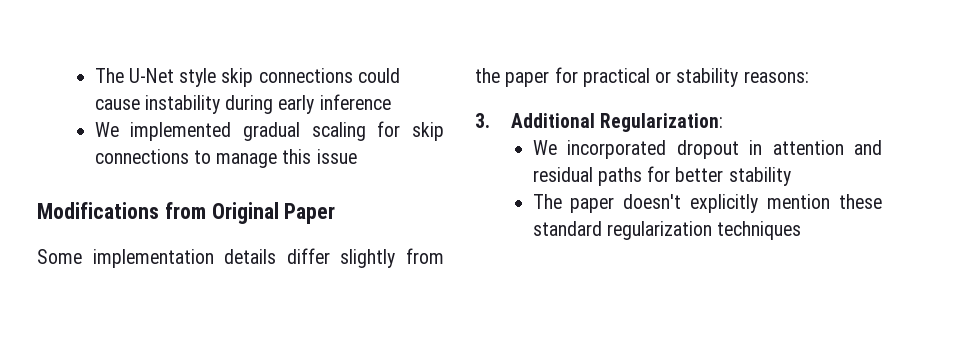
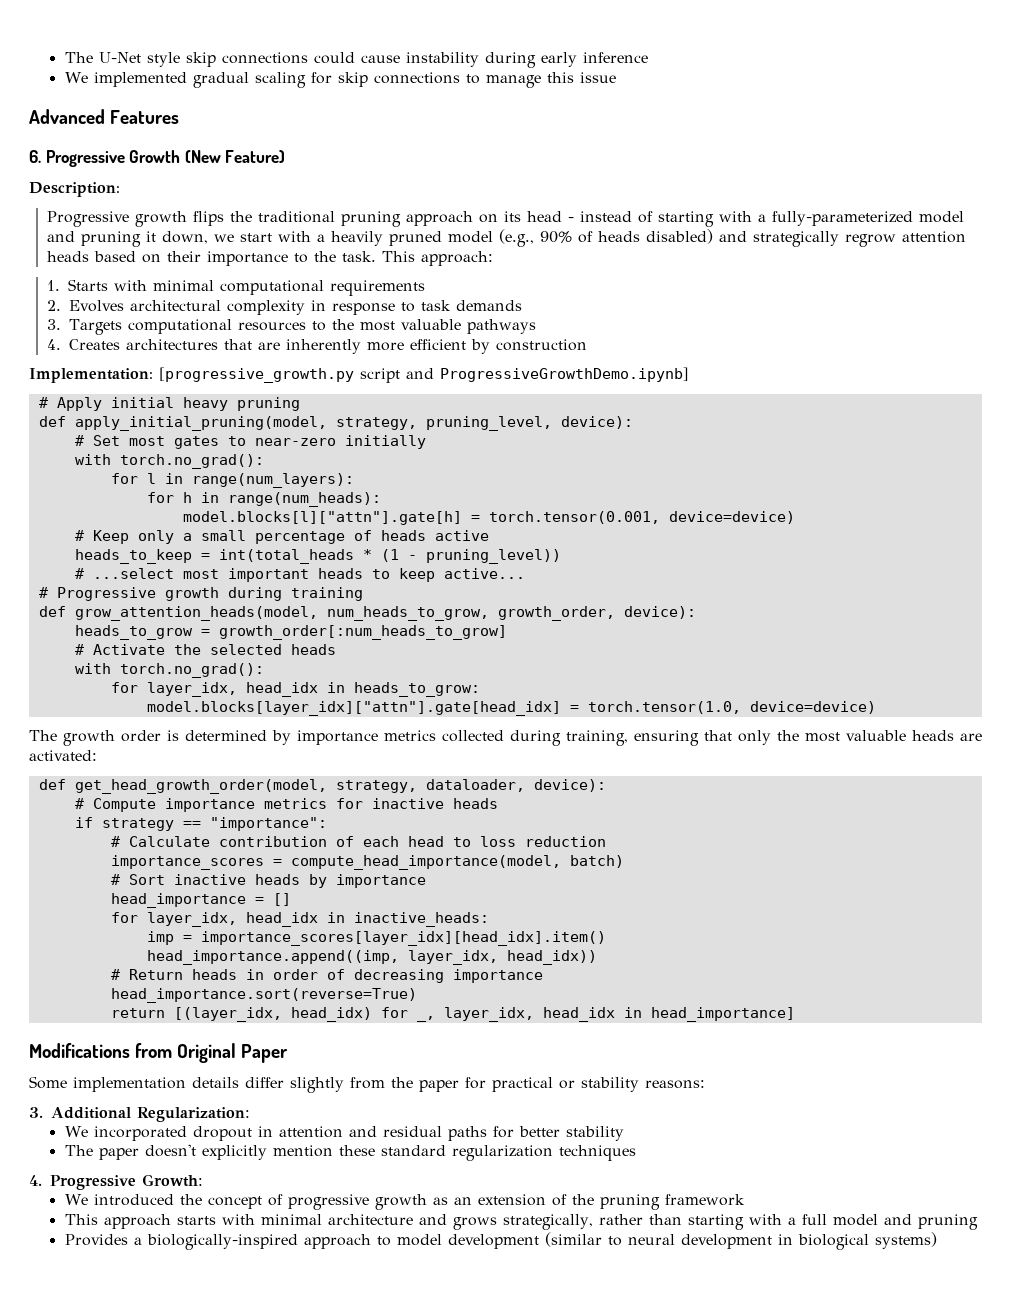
(357, 156) none -> [29,109,180,124] [29,150,286,167] [29,182,120,197] [47,211,965,227] [47,229,967,247] [47,251,494,266] [47,279,426,296] [47,300,523,315] [47,319,537,335] [47,339,588,354] [29,367,689,383] [38,397,300,411] [38,416,633,431] [74,435,426,449] [74,454,264,469] [110,473,354,488] [146,492,381,507] [182,511,795,525] [74,530,489,544] [74,549,561,564] [74,568,525,582] [38,587,363,601] [38,606,696,621] [74,625,507,640] [74,644,336,655] [74,663,264,678] [110,682,480,697] [146,701,876,716] [29,730,982,746] [29,750,97,761] [38,779,606,794] [74,798,498,812] [74,817,327,831] [110,836,606,847] [110,855,624,870] [110,874,426,888] [110,893,291,908] [110,912,489,927] [146,931,606,946] [146,950,597,965] [110,969,543,983] [110,988,417,1003] [110,1007,795,1022] // Advanced Features // 6. Progressive Growth (New Feature) // Description: // Progressive growth flips the traditional pruning approach on its head - instead of starting with a fully-parameterized model and pruning it down, we start with a heavily pruned model (e.g., 90% of heads disabled) and strategically regrow attention heads based on their importance to the task. This approach: // 1. Starts with minimal computational requirements // 2. Evolves architectural complexity in response to task demands // 3. Targets computational resources to the most valuable pathways // 4. Creates architectures that are inherently more efficient by construction // Implementation: [progressive_growth.py script and ProgressiveGrowthDemo.ipynb] // # Apply initial heavy pruning // def apply_initial_pruning(model, strategy, pruning_level, device): // # Set most gates to near-zero initially // with torch.no_grad(): // for l in range(num_layers): // for h in range(num_heads): // model.blocks[l]["attn"].gate[h] = torch.tensor(0.001, device=device) // # Keep only a small percentage of heads active // heads_to_keep = int(total_heads * (1 - pruning_level)) // # ...select most important heads to keep active... // # Progressive growth during training // def grow_attention_heads(model, num_heads_to_grow, growth_order, device): // heads_to_grow = growth_order[:num_heads_to_grow] // # Activate the selected heads // with torch.no_grad(): // for layer_idx, head_idx in heads_to_grow: // model.blocks[layer_idx]["attn"].gate[head_idx] = torch.tensor(1.0, device=device) // The growth order is determined by importance metrics collected during training, ensuring that only the most valuable heads are activated: // def get_head_growth_order(model, strategy, dataloader, device): // # Compute importance metrics for inactive heads // if strategy == "importance": // # Calculate contribution of each head to loss reduction // importance_scores = compute_head_importance(model, batch) // # Sort inactive heads by importance // head_importance = [] // for layer_idx, head_idx in inactive_heads: // imp = importance_scores[layer_idx][head_idx].item() // head_importance.append((imp, layer_idx, head_idx)) // # Return heads in order of decreasing importance // head_importance.sort(reverse=True) // return [(layer_idx, head_idx) for _, layer_idx, head_idx in head_importance]
(802, 230) none -> [29,1174,203,1190] [64,1194,745,1210] [64,1214,978,1230] [64,1232,937,1250] // 4. Progressive Growth: // We introduced the concept of progressive growth as an extension of the pruning framework // This approach starts with minimal architecture and grows strategically, rather than starting with a full model and pruning // Provides a biologically-inspired approach to model development (similar to neural development in biological systems)

